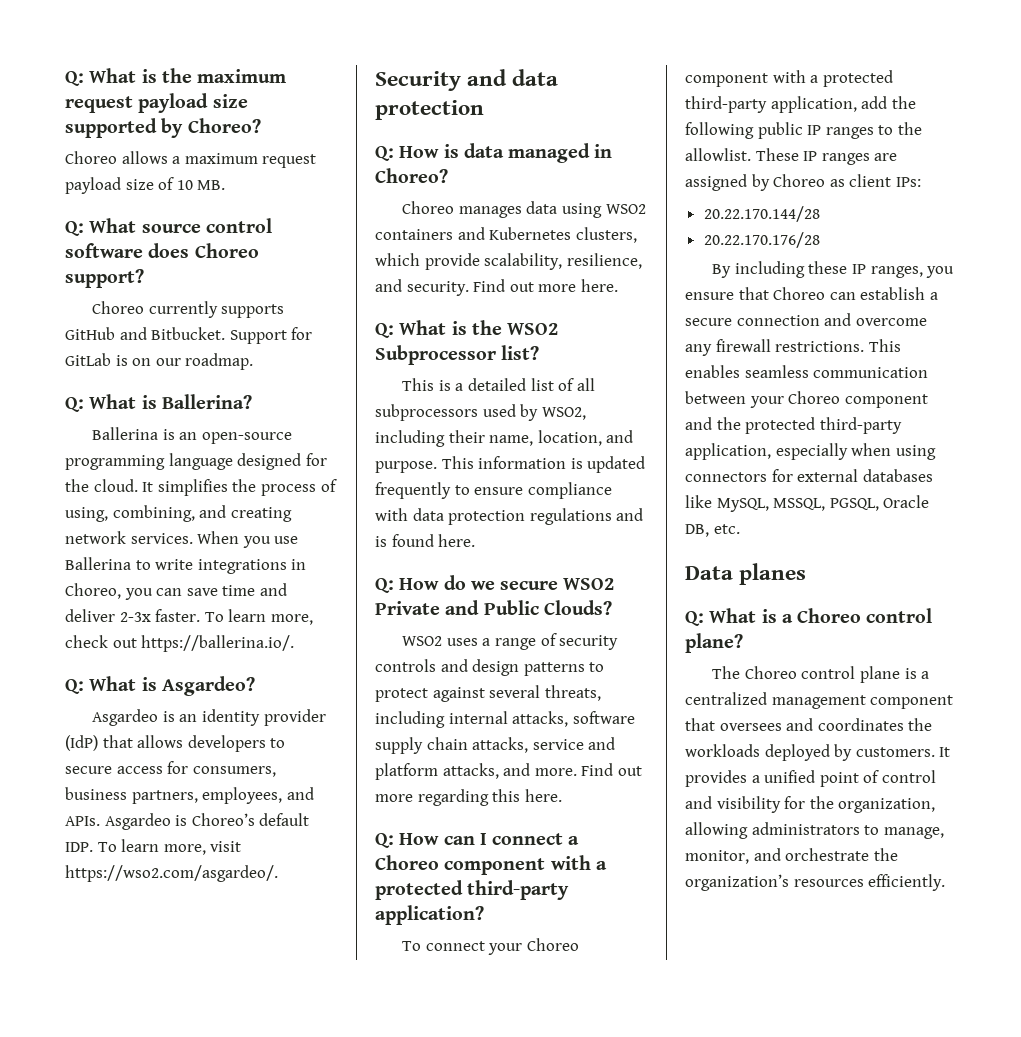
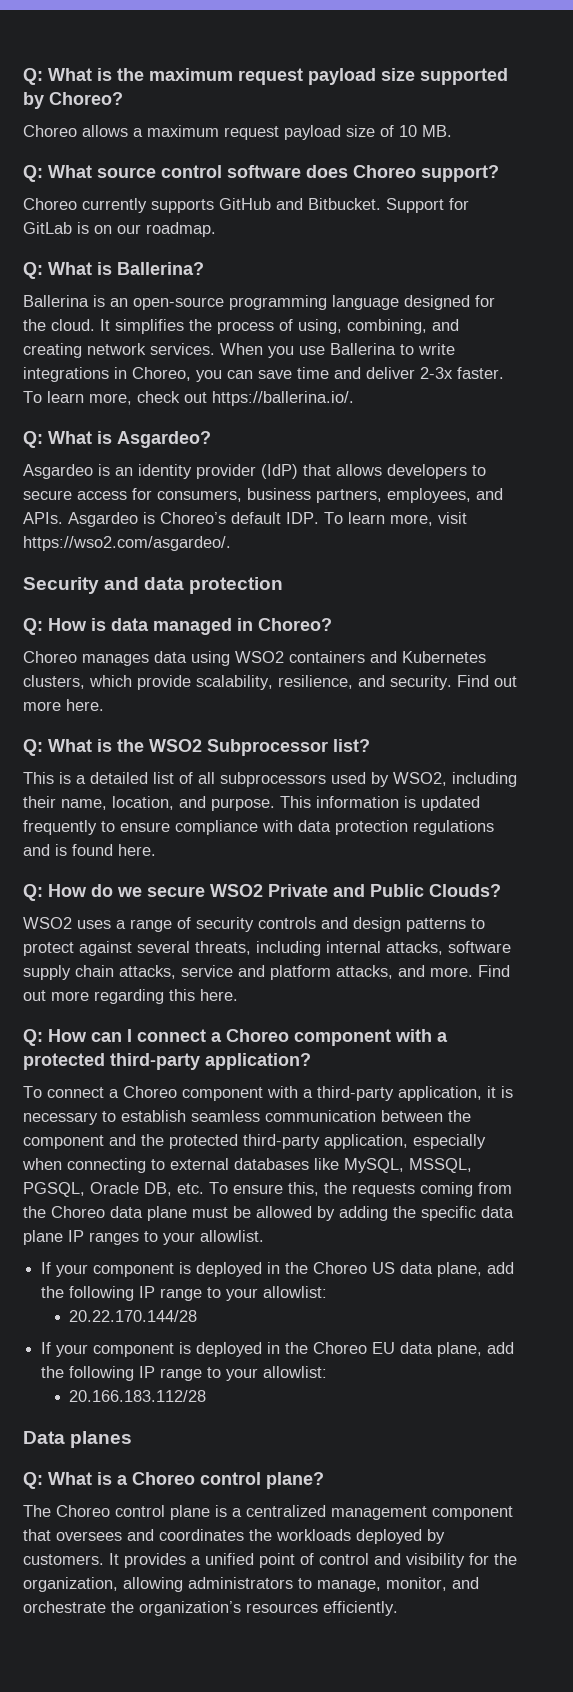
[488,938,579,955] [685,70,893,87] [685,96,916,113] [685,122,922,139] [685,148,898,165] [685,174,921,191] [703,206,820,222] [703,232,820,248] [712,261,955,278] [685,287,938,300] [685,313,927,326] [685,339,901,356] [685,365,740,378] your Choreo component with a protected third-party application, add the following public IP ranges to the allowlist. These IP ranges are assigned by Choreo as client IPs: // 20.22.170.144/28 // 20.22.170.176/28 // By including these IP ranges, you ensure that Choreo can establish a secure connection and overcome any firewall restrictions. This enables -> [109,1086,513,1101] [23,1110,186,1125] a Choreo component with a third-party application, it is necessary to establish
[749,391,841,408] your Choreo -> [448,1110,471,1122] the
[895,445,936,460] [685,469,793,482] using connectors for -> [67,1158,165,1173] connecting to
(740, 529) none -> [209,1182,512,1197] [23,1206,514,1221] [23,1230,264,1245] [41,1262,515,1277] [41,1286,328,1301] [69,1310,198,1322] [41,1342,515,1357] [41,1366,328,1381] [69,1390,207,1402] To ensure this, the requests coming from the Choreo data plane must be allowed by adding the specific data plane IP ranges to your allowlist. // If your component is deployed in the Choreo US data plane, add the following IP range to your allowlist: // 20.22.170.144/28 // If your component is deployed in the Choreo EU data plane, add the following IP range to your allowlist: // 20.166.183.112/28

